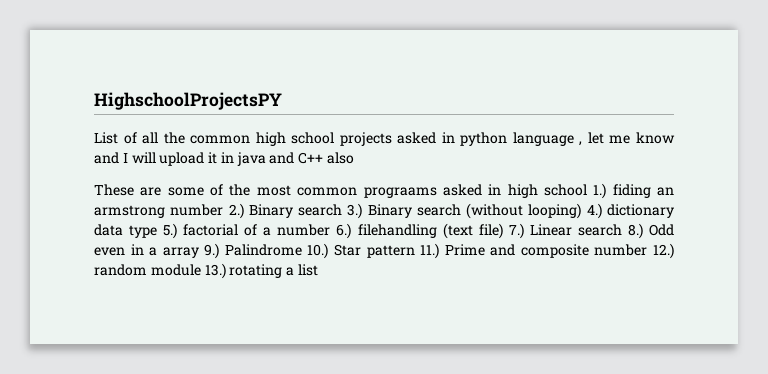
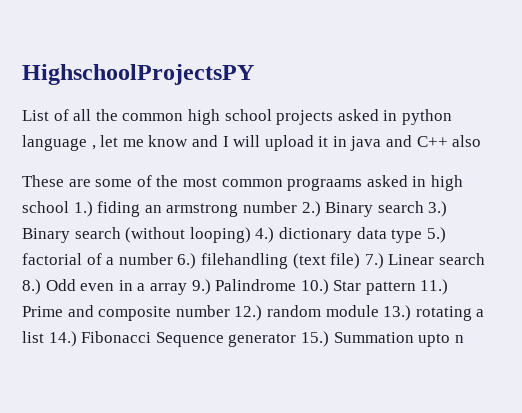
(318, 270) none -> [48,331,464,347] 14.) Fibonacci Sequence generator 15.) Summation upto n

